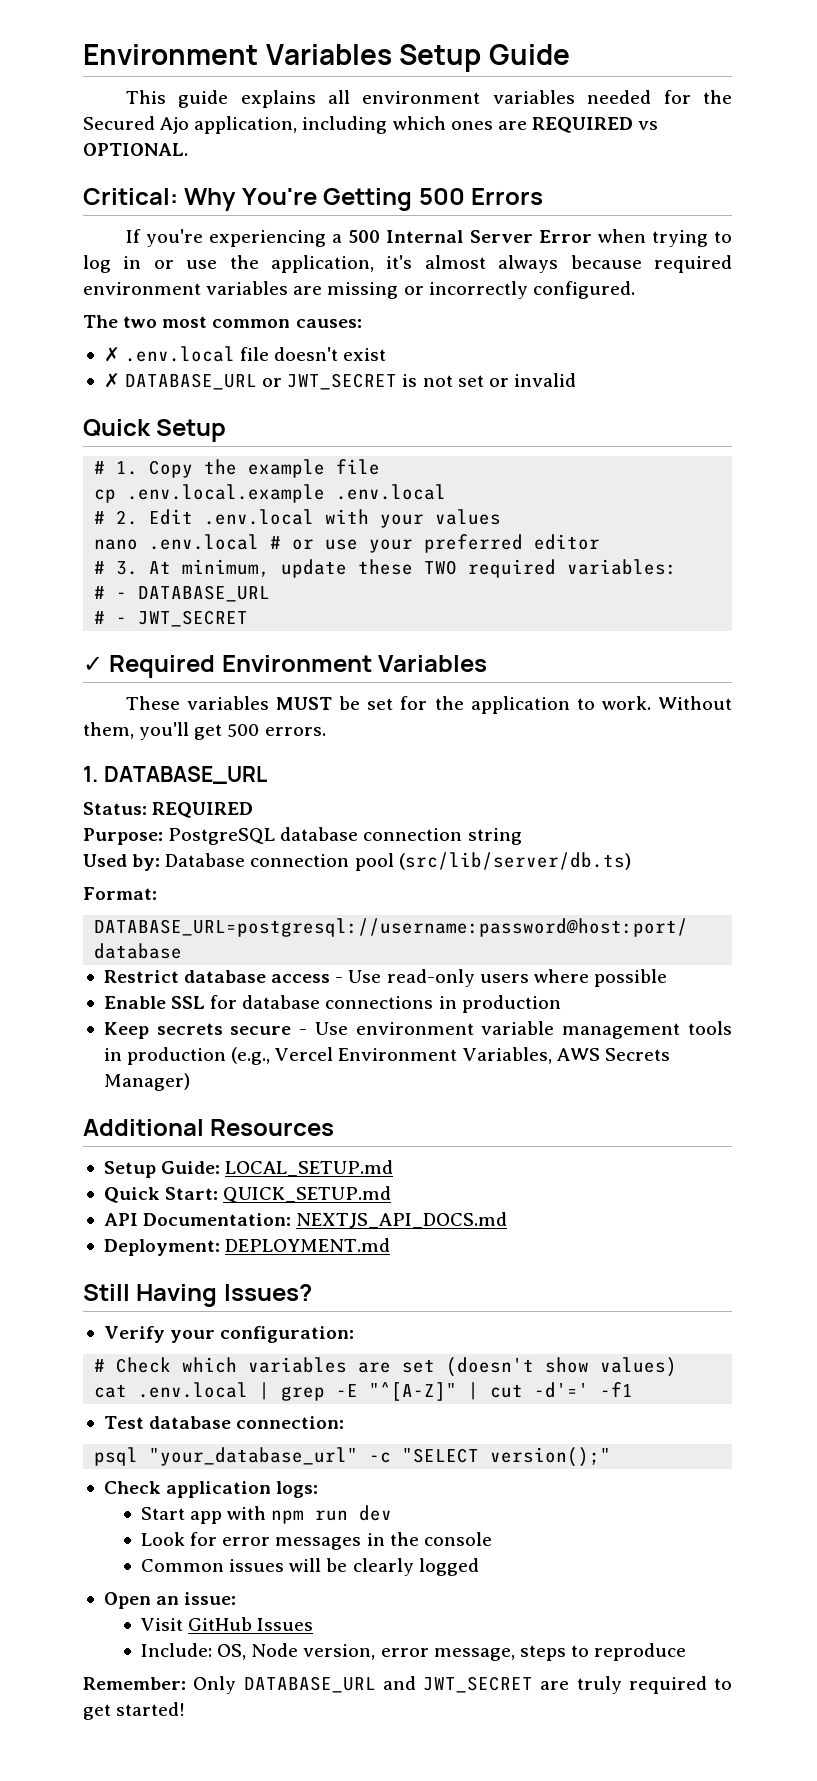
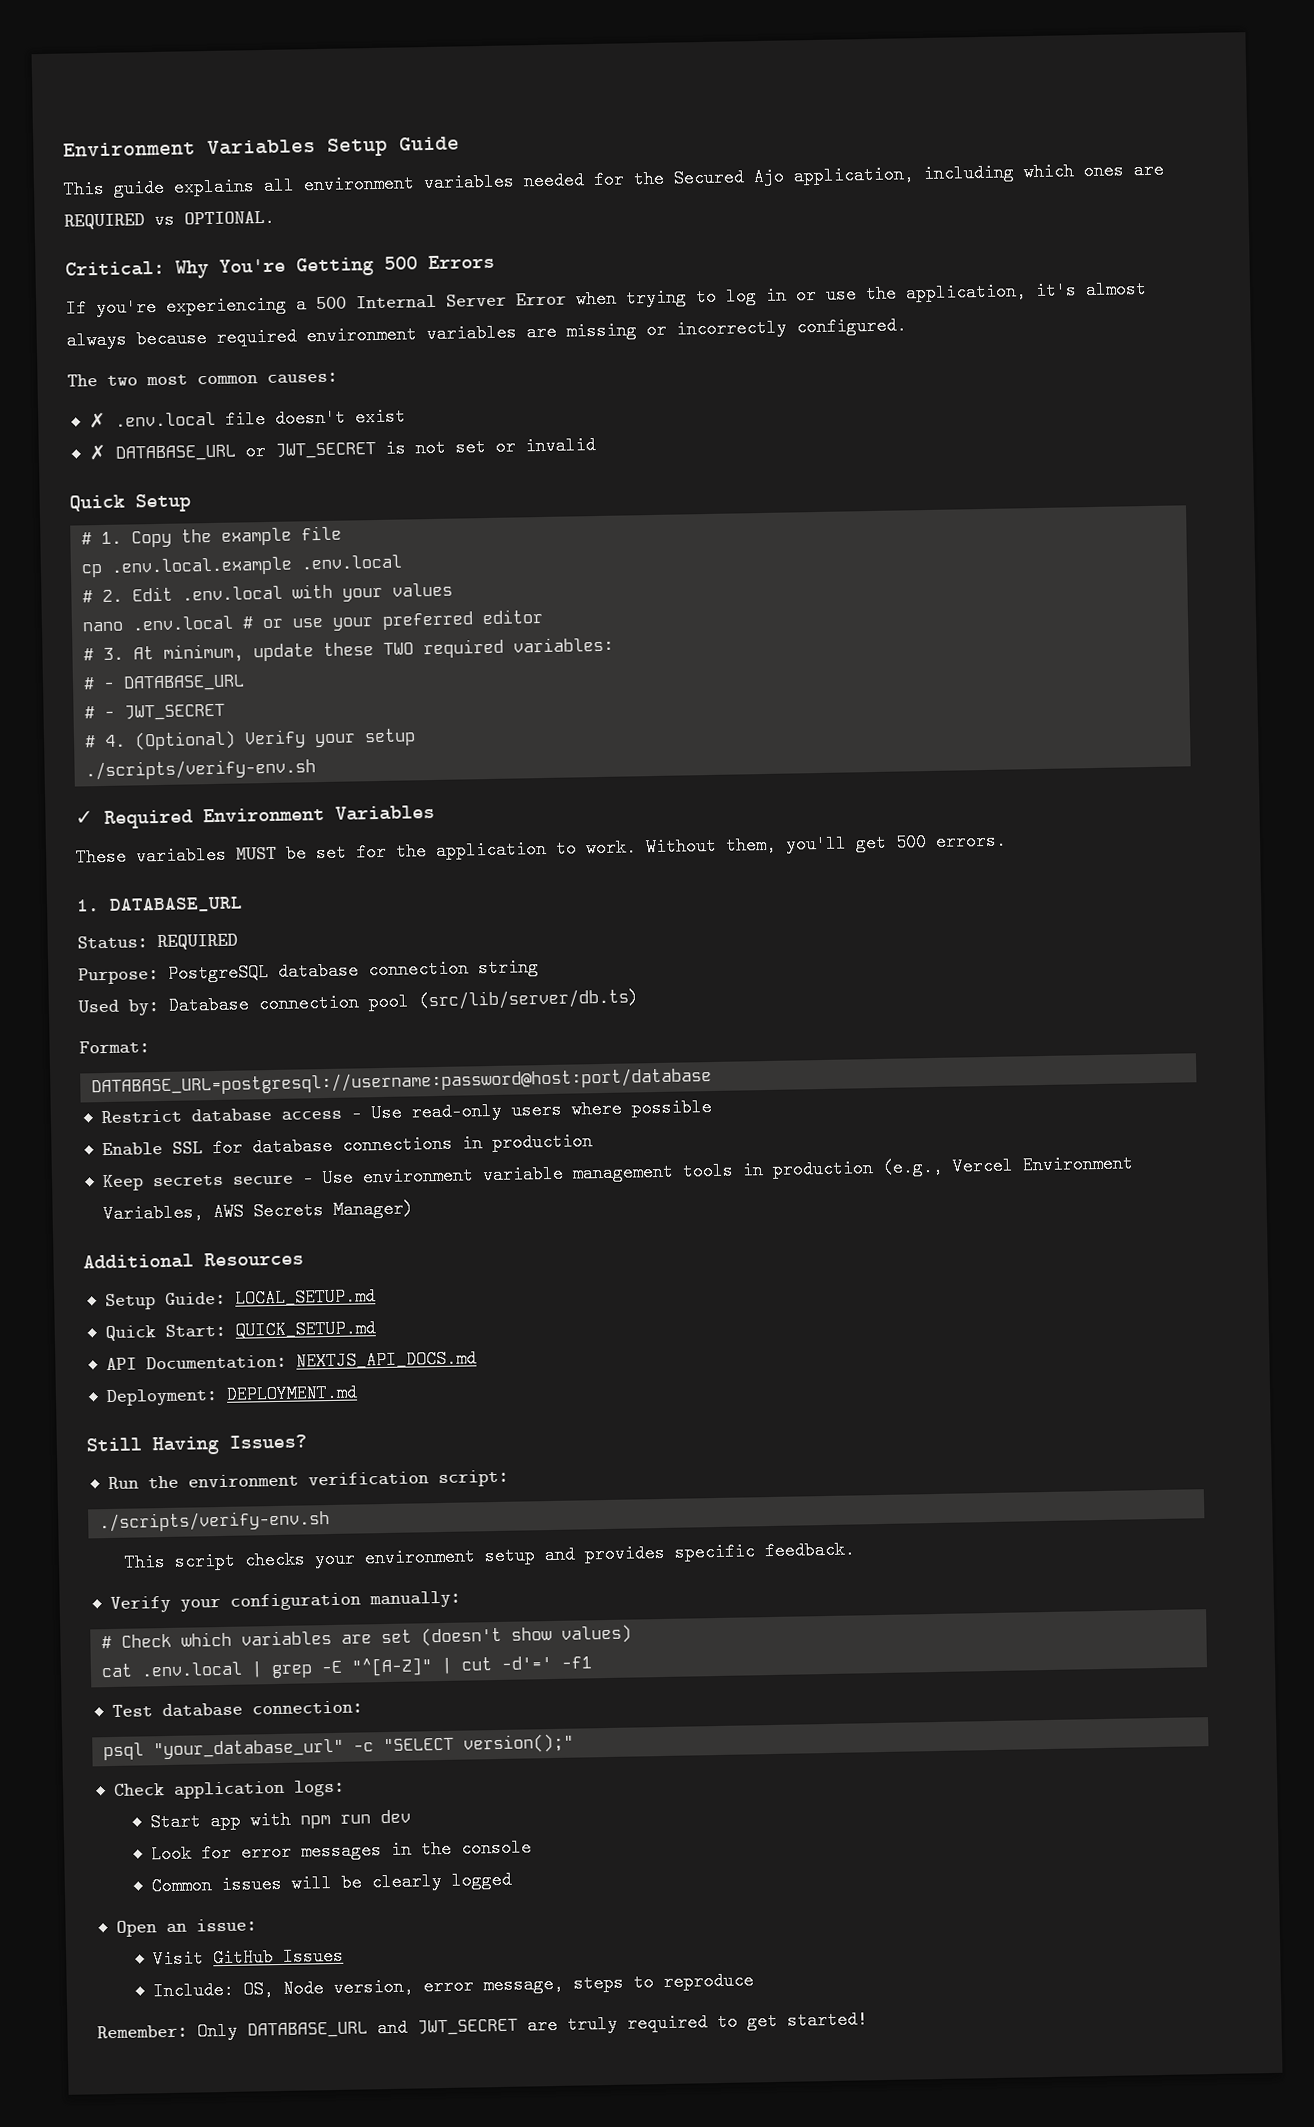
(249, 618) none -> [84,728,417,751] [85,758,317,781] // # 4. (Optional) Verify your setup // ./scripts/verify-env.sh
[103,1326,355,1343] // Verify your configuration: -> [107,1469,509,1490] [99,1510,331,1533] [124,1540,857,1572] [109,1590,461,1614] // Run the environment verification script: // ./scripts/verify-env.sh // This script checks your environment setup and provides specific feedback. // Verify your configuration manually:

